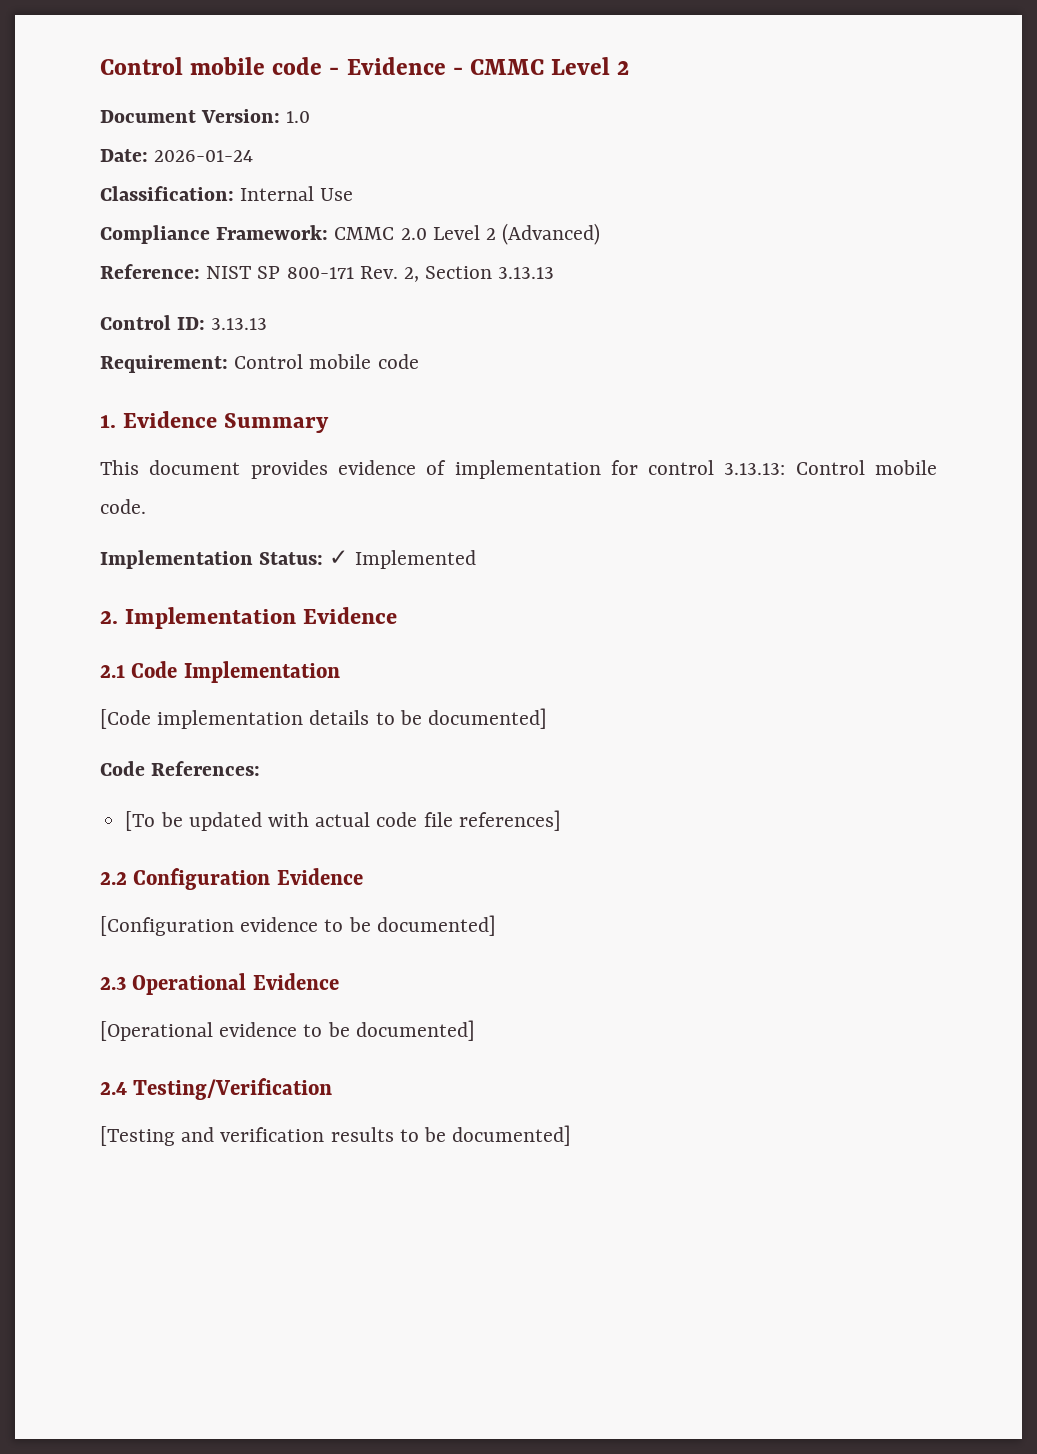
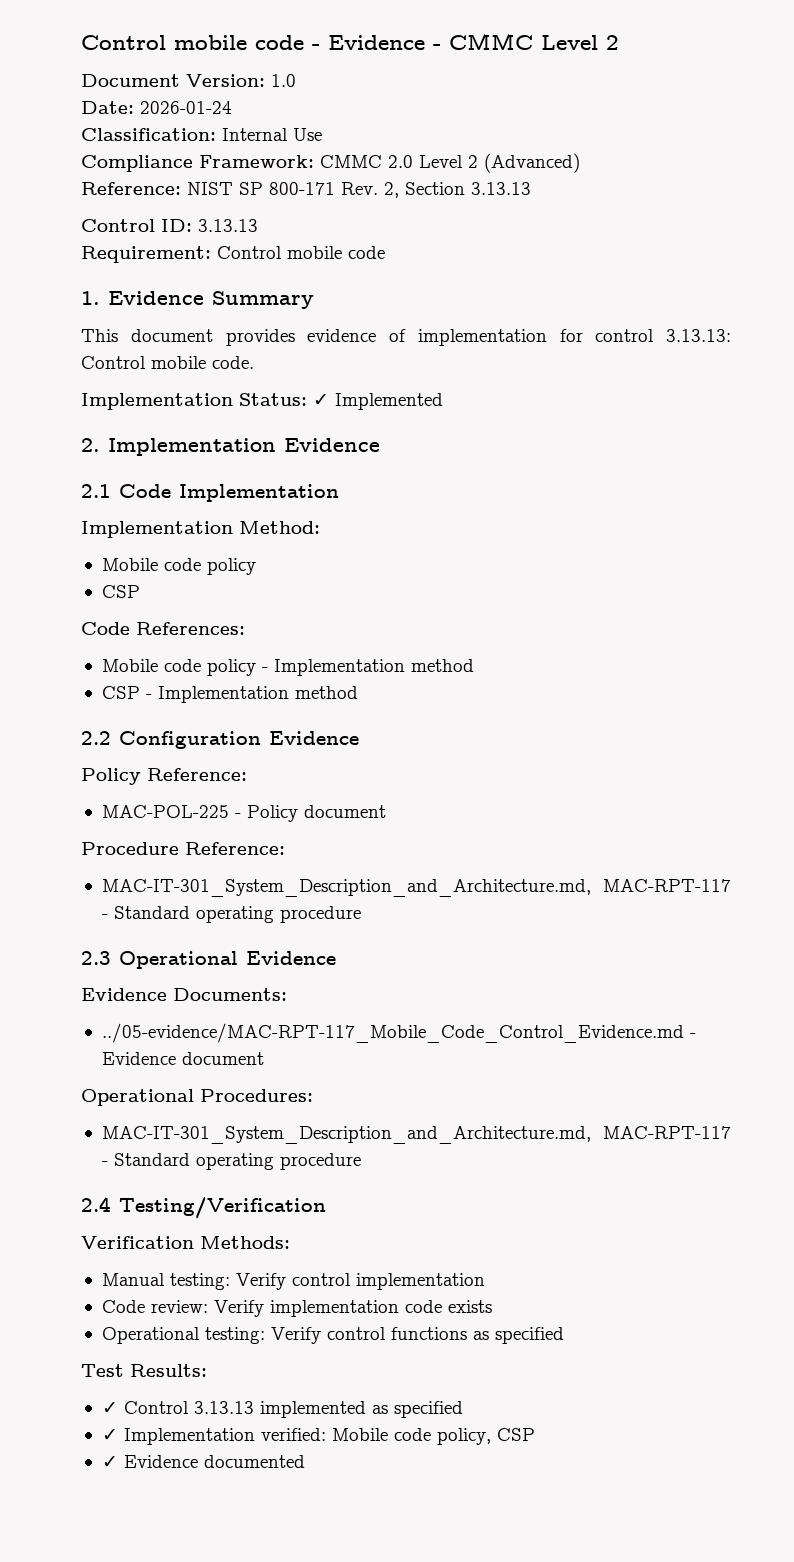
[100,708,548,729] [100,761,261,776] [125,810,561,831] [100,868,363,890] [100,915,496,936] [100,973,339,995] [100,1020,475,1041] [100,1078,333,1100] [100,1125,572,1146] [Code implementation details to be documented] // Code References: // [To be updated with actual code file references] // 2.2 Configuration Evidence // [Configuration evidence to be documented] // 2.3 Operational Evidence // [Operational evidence to be documented] // 2.4 Testing/Verification // [Testing and verification results to be documented] -> [81,521,320,538] [101,558,256,575] [101,585,140,598] [81,622,245,635] [101,659,474,676] [101,686,358,703] [81,731,359,749] [81,768,247,785] [101,805,386,822] [81,842,285,855] [101,879,731,897] [101,906,361,923] [81,951,336,969] [81,988,287,1001] [101,1023,696,1043] [101,1052,264,1065] [81,1089,313,1106] [101,1126,731,1144] [101,1153,361,1170] [81,1197,326,1219] [81,1236,290,1249] [101,1273,485,1290] [101,1300,492,1317] [101,1327,564,1344] [81,1364,207,1377] [101,1401,463,1418] [101,1428,535,1445] [101,1455,305,1468] Implementation Method: // Mobile code policy // CSP // Code References: // Mobile code policy - Implementation method // CSP - Implementation method // 2.2 Configuration Evidence // Policy Reference: // MAC-POL-225 - Policy document // Procedure Reference: // MAC-IT-301_System_Description_and_Architecture.md, MAC-RPT-117 - Standard operating procedure // 2.3 Operational Evidence // Evidence Documents: // ../05-evidence/MAC-RPT-117_Mobile_Code_Control_Evidence.md - Evidence document // Operational Procedures: // MAC-IT-301_System_Description_and_Architecture.md, MAC-RPT-117 - Standard operating procedure // 2.4 Testing/Verification // Verification Methods: // Manual testing: Verify control implementation // Code review: Verify implementation code exists // Operational testing: Verify control functions as specified // Test Results: // ✓ Control 3.13.13 implemented as specified // ✓ Implementation verified: Mobile code policy, CSP // ✓ Evidence documented

